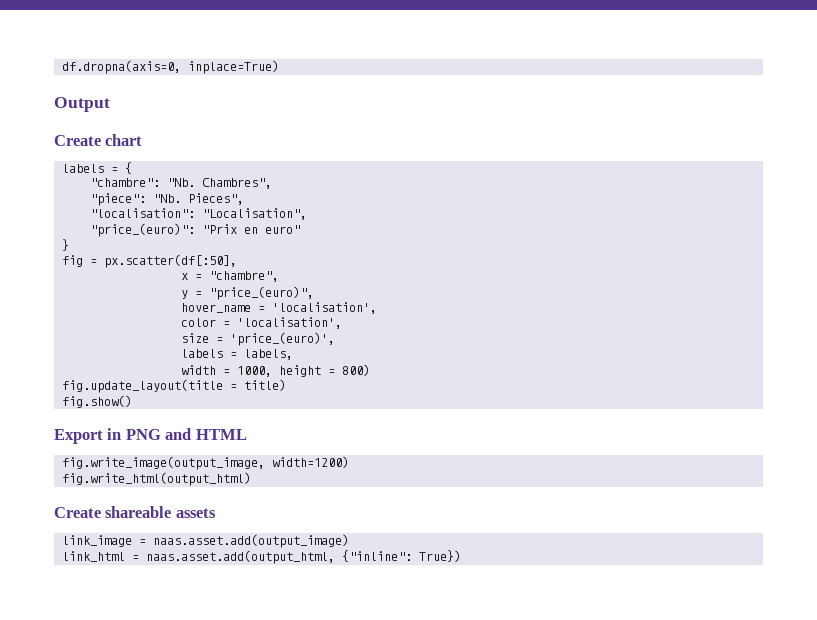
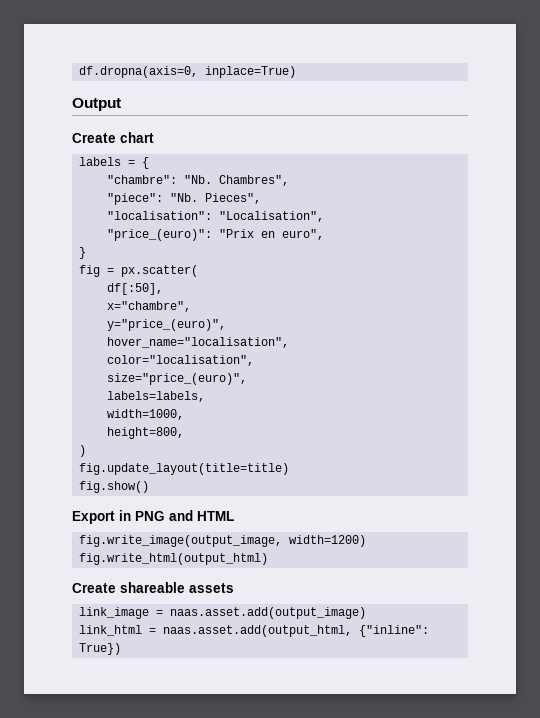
[265,225,301,234] euro" -> [281,229,324,240] euro",
[104,254,238,268] [181,271,280,282] [181,286,315,300] [181,302,378,314] [181,317,343,329] [181,332,336,346] [181,349,294,360] [181,364,371,377] [62,379,287,393] px.scatter(df[:50], // x = "chambre", // y = "price_(euro)", // hover_name = 'localisation', // color = 'localisation', // size = 'price_(euro)', // labels = labels, // width = 1000, height = 800) // fig.update_layout(title = title) -> [120,265,198,277] [106,283,163,295] [106,301,191,312] [106,319,226,331] [106,337,289,348] [106,355,254,366] [106,373,247,385] [106,391,205,402] [106,409,184,420] [106,427,184,439] [78,445,86,457] [78,463,289,475] px.scatter( // df[:50], // x="chambre", // y="price_(euro)", // hover_name="localisation", // color="localisation", // size="price_(euro)", // labels=labels, // width=1000, // height=800, // ) // fig.update_layout(title=title)

